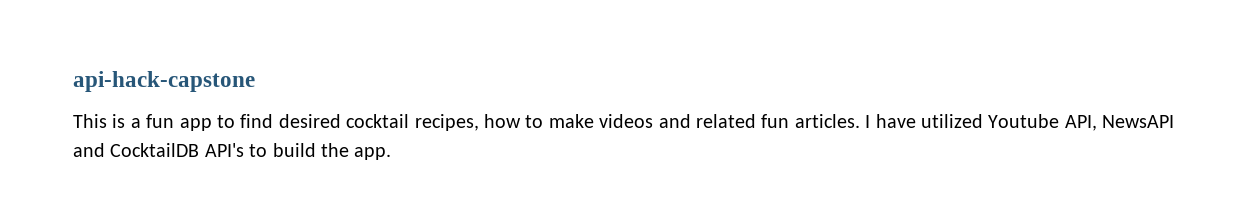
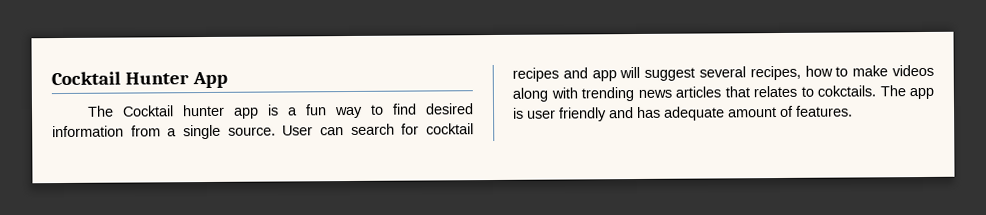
[73,71,255,92] [73,114,107,128] api-hack-capstone // This -> [51,71,228,89] [87,104,260,119] Cocktail Hunter App // The Cocktail hunter app
[179,118,212,131] app -> [334,106,364,119] way
[346,114,410,128] cocktail -> [52,123,475,140] [512,66,746,82] information from a single source. User can search for cocktail recipes and app will suggest several
[658,114,1175,131] [73,143,392,160] and related fun articles. I have utilized Youtube API, NewsAPI and CocktailDB API's to build the app. -> [512,85,934,102] [513,105,853,122] along with trending news articles that relates to cokctails. The app is user friendly and has adequate amount of features.

